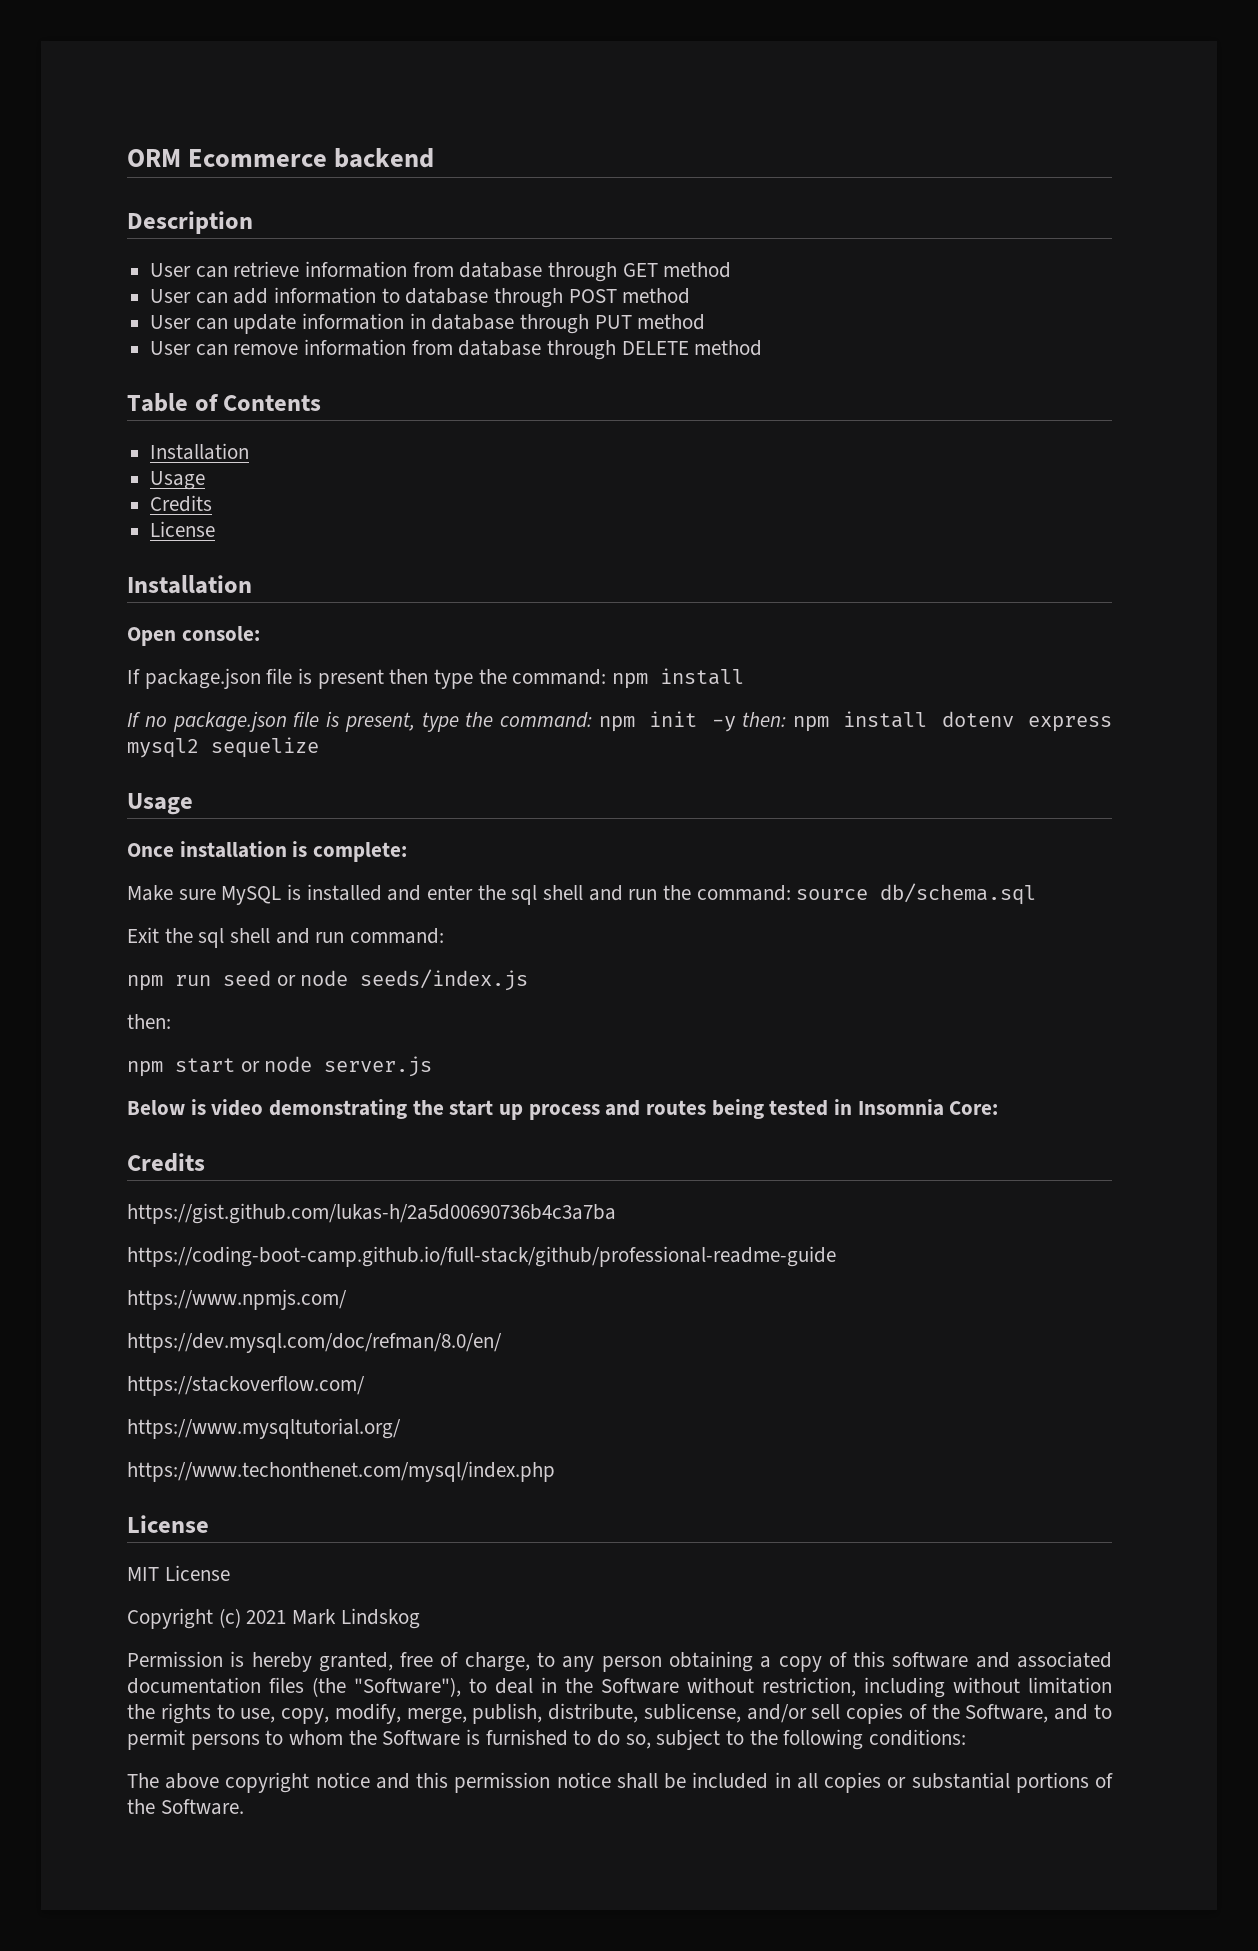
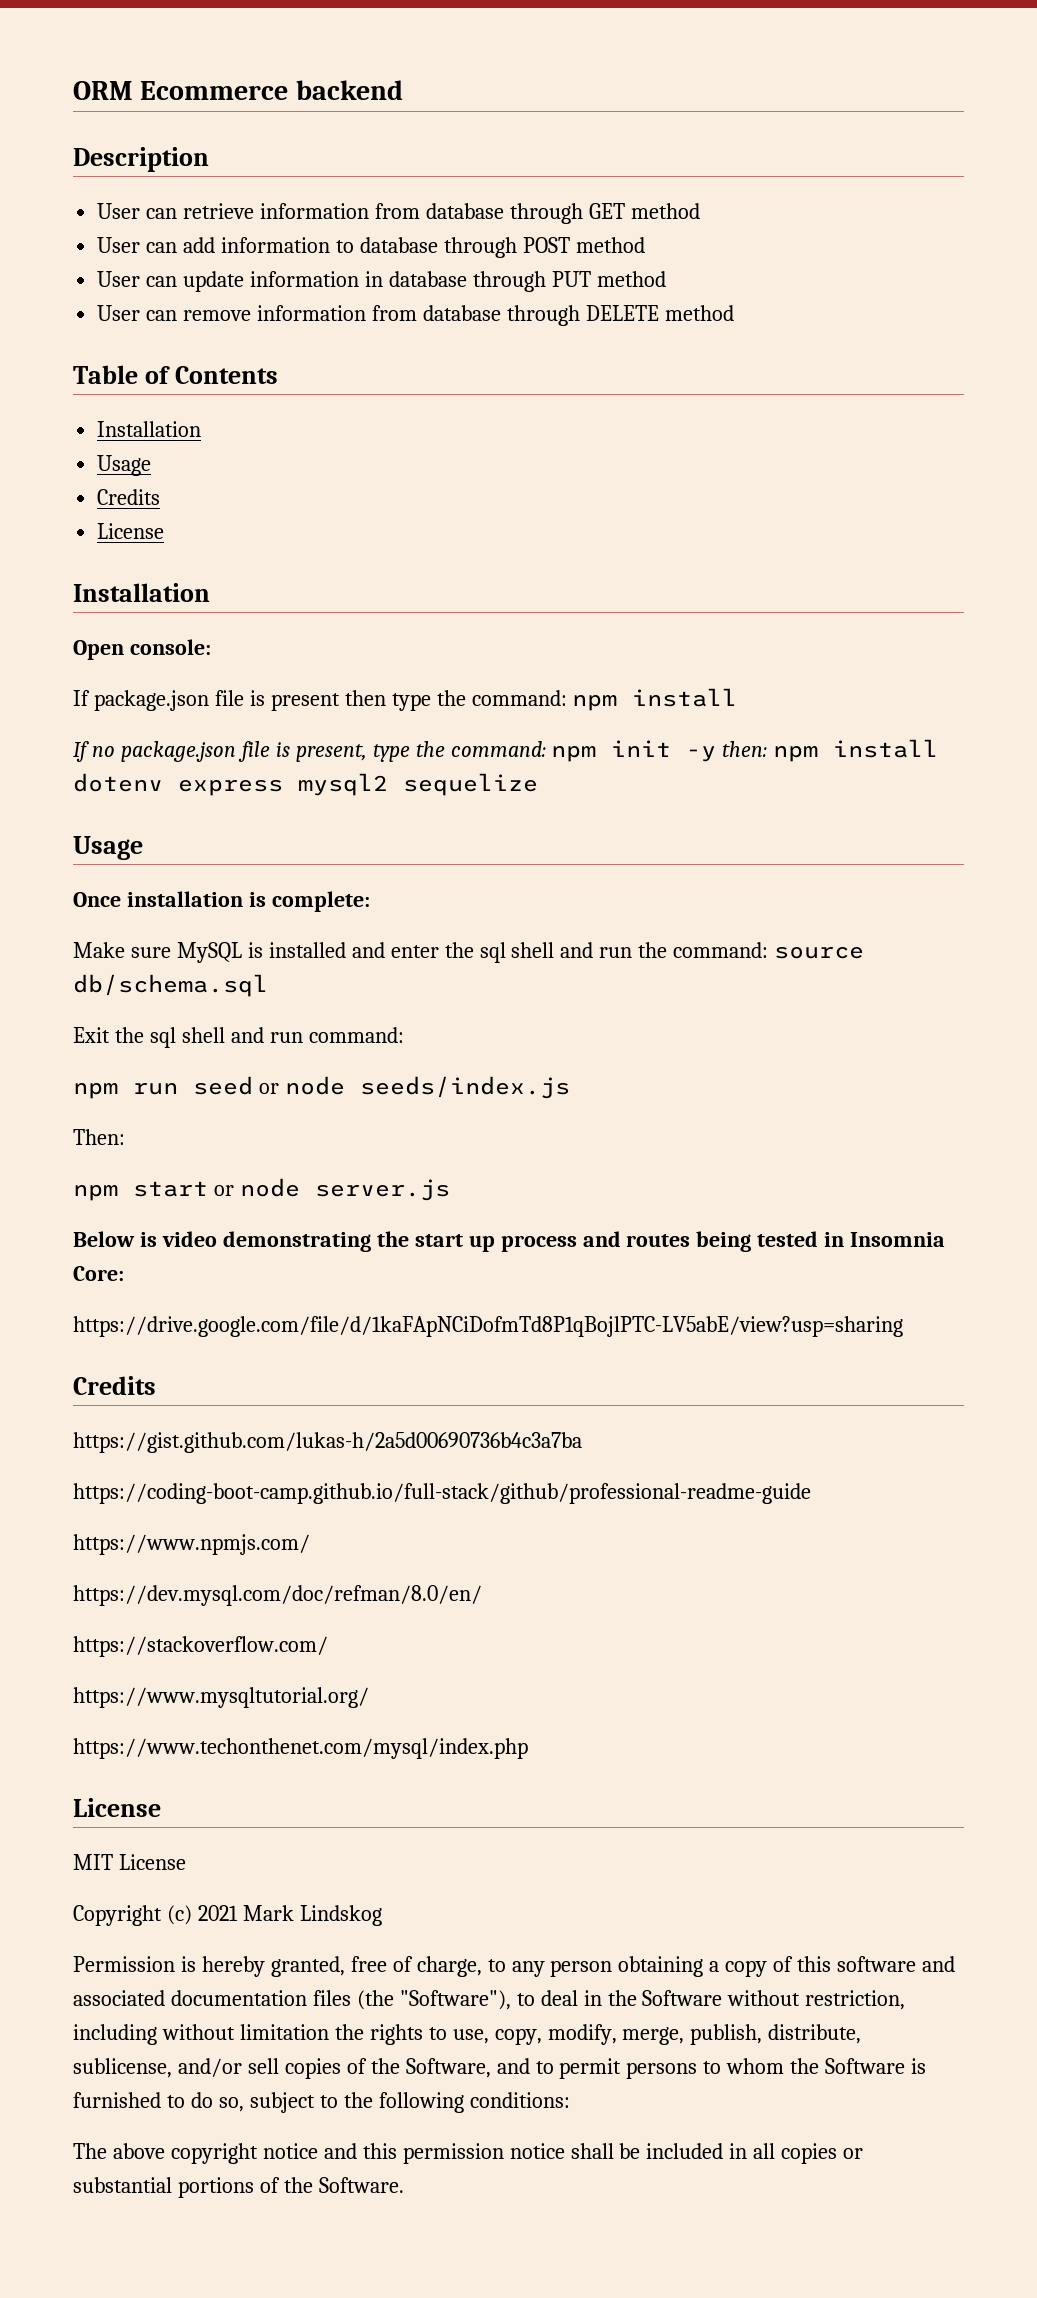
[127,1014,171,1029] then: -> [73,1129,125,1145] Then:
(999, 1108) none -> [73,1316,903,1337] // https://drive.google.com/file/d/1kaFApNCiDofmTd8P1qBojlPTC-LV5abE/view?usp=sharing

